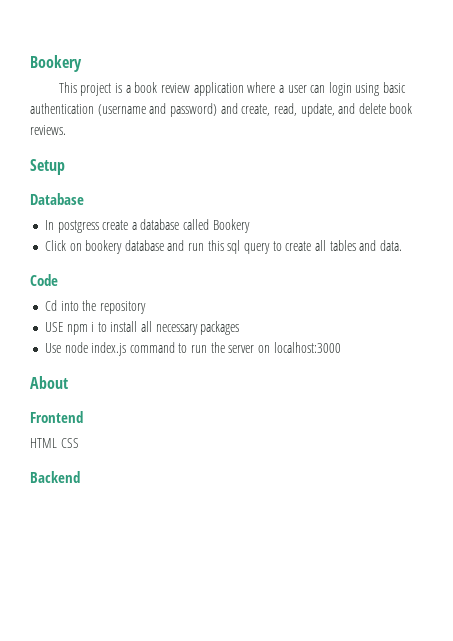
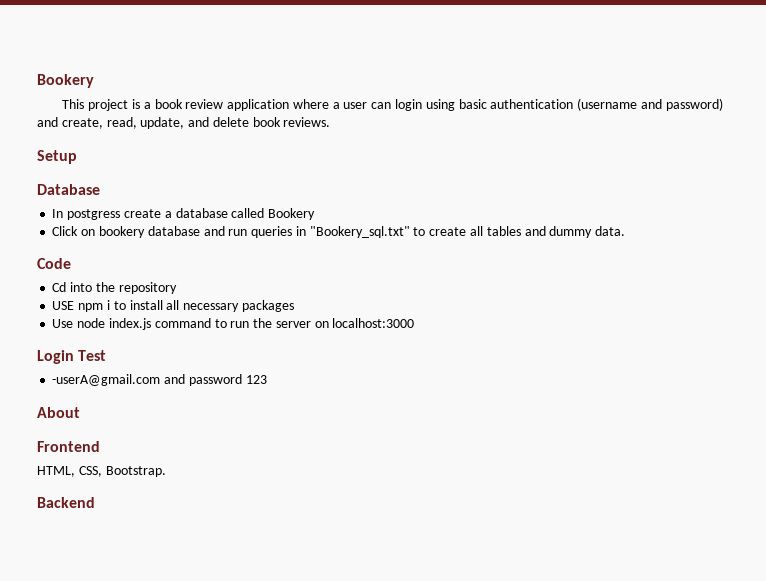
[207,240,271,254] this sql query -> [251,226,410,238] queries in "Bookery_sql.txt"
(377, 245) none -> [549,226,593,238] dummy
(341, 347) none -> [37,350,107,364] [52,374,267,386] // Login Test // -userA@gmail.com and password 123
[30,438,79,448] HTML CSS -> [37,466,166,477] HTML, CSS, Bootstrap.

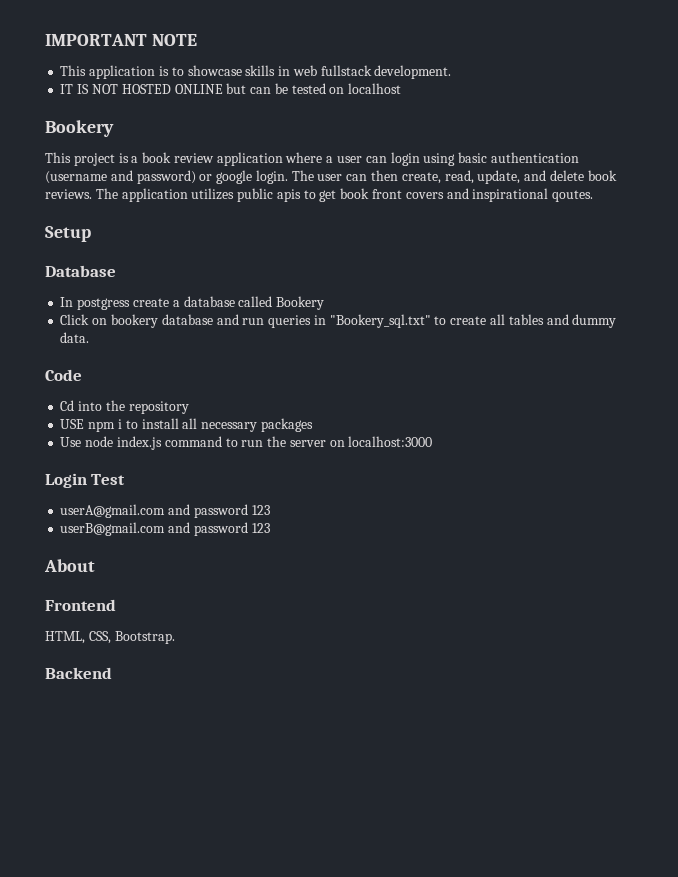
(37, 81) none -> [45,34,197,46] [60,65,452,79] [60,83,402,94] IMPORTANT NOTE // This application is to showcase skills in web fullstack development. // IT IS NOT HOSTED ONLINE but can be tested on localhost //
[37,117,58,127] and -> [199,170,399,184] or google login. The user can then
(331, 122) none -> [95,188,594,202] The application utilizes public apis to get book front covers and inspirational qoutes.
[52,374,161,386] -userA@gmail.com -> [60,504,270,518] [60,522,166,536] userA@gmail.com and password 123 // userB@gmail.com

